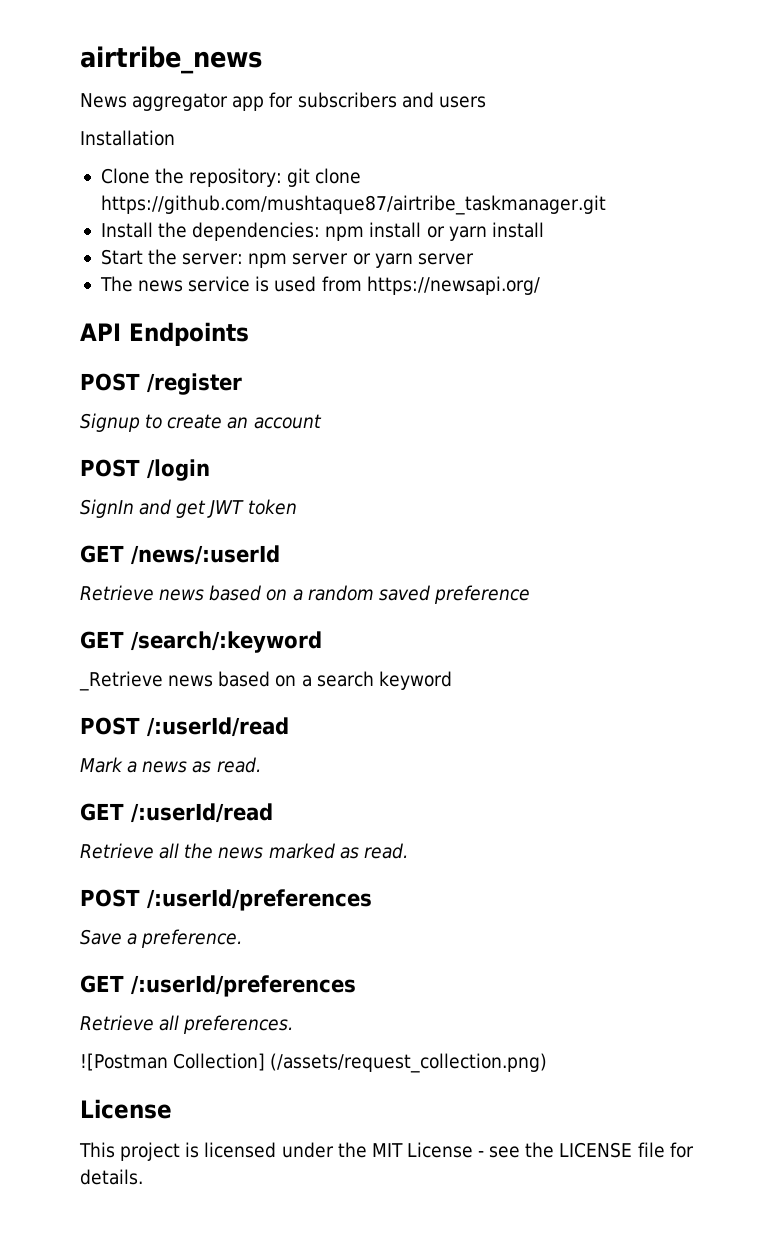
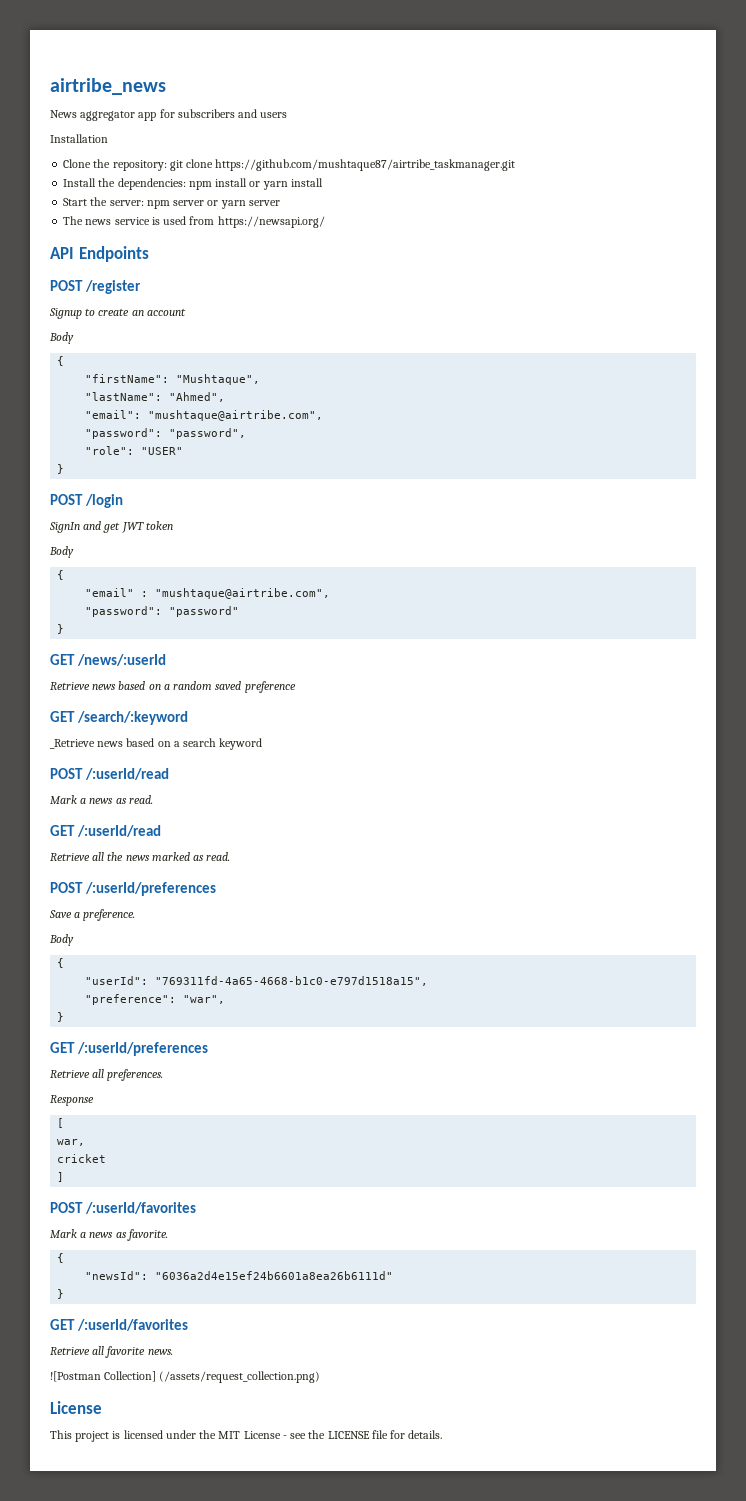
(322, 421) none -> [49,332,74,344] [57,356,65,366] [85,374,261,385] [85,392,226,402] [85,410,324,421] [85,428,247,439] [85,446,184,455] [57,464,65,474] // Body // { // "firstName": "Mushtaque", // "lastName": "Ahmed", // "email": "mushtaque@airtribe.com", // "password": "password", // "role": "USER" // }
(297, 507) none -> [49,546,74,558] [57,570,65,580] [85,588,331,599] [85,606,240,617] [57,624,65,634] // Body // { // "email" : "mushtaque@airtribe.com", // "password": "password" // }
(243, 938) none -> [49,934,74,946] [57,958,65,968] [85,976,429,986] [85,994,226,1005] [57,1012,65,1022] // Body // { // "userId": "769311fd-4a65-4668-b1c0-e797d1518a15", // "preference": "war", // }
(294, 1024) none -> [50,1095,94,1106] [57,1118,65,1128] [57,1139,86,1146] [57,1154,107,1163] [57,1172,65,1182] [50,1202,196,1214] [50,1229,168,1241] [57,1253,65,1263] [85,1271,394,1280] [57,1289,65,1299] [50,1319,188,1331] [50,1346,173,1358] // Response // [ // war, // cricket // ] // POST /:userId/favorites // Mark a news as favorite. // { // "newsId": "6036a2d4e15ef24b6601a8ea26b6111d" // } // GET /:userId/favorites // Retrieve all favorite news.

